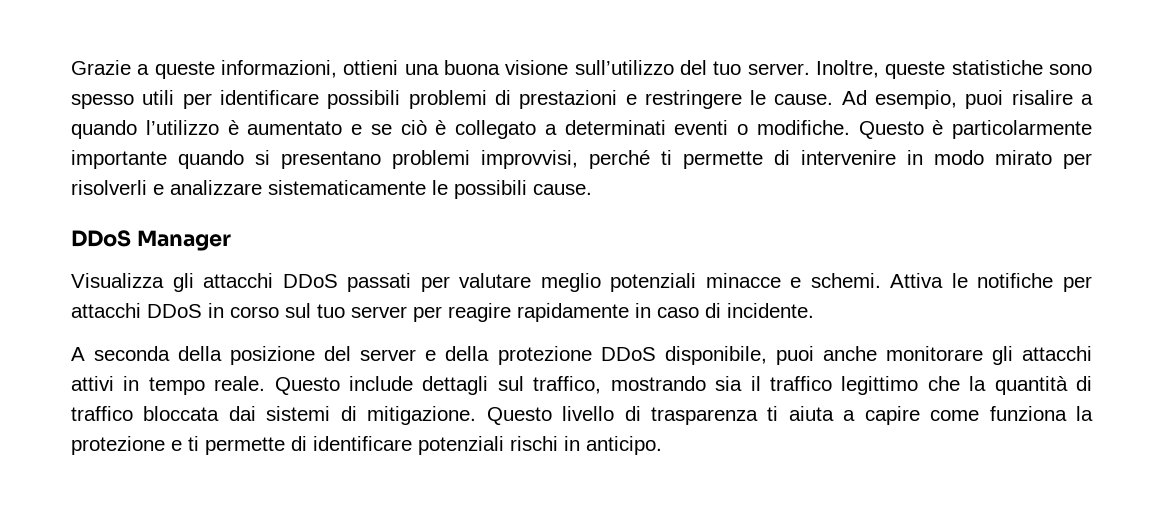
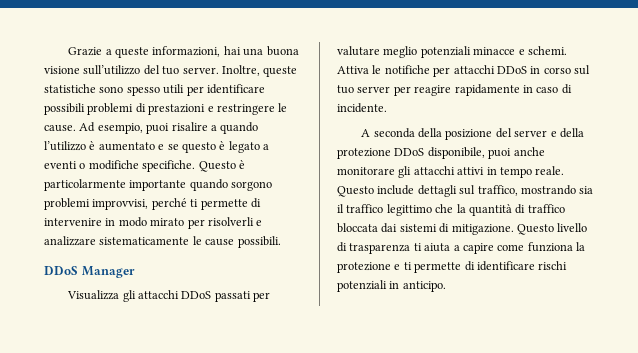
[343,60,399,75] ottieni -> [223,46,241,55] hai
[400,120,850,139] ciò è collegato a determinati eventi o modifiche. -> [181,141,269,153] [44,160,196,172] questo è legato a eventi o modifiche specifiche.
[255,150,381,169] si presentano -> [231,181,273,191] sorgono
[454,180,592,199] possibili cause. -> [205,236,281,248] cause possibili.
[418,436,558,455] potenziali rischi -> [538,261,568,270] [337,280,387,292] rischi potenziali

